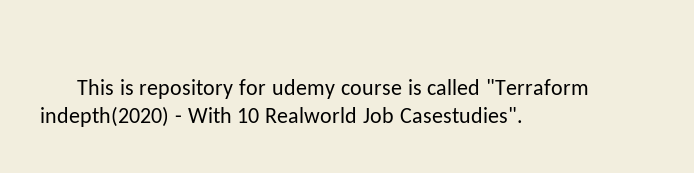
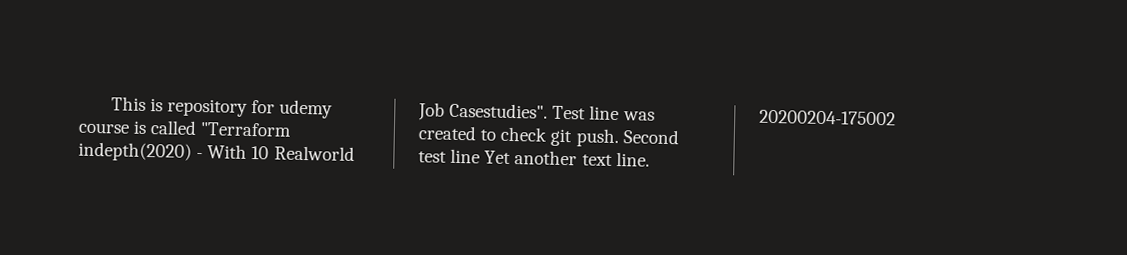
(523, 115) none -> [552,105,655,121] [418,125,679,148] [418,148,650,167] [759,109,896,126] Test line was created to check git push. Second test line Yet another text line. 20200204-175002

